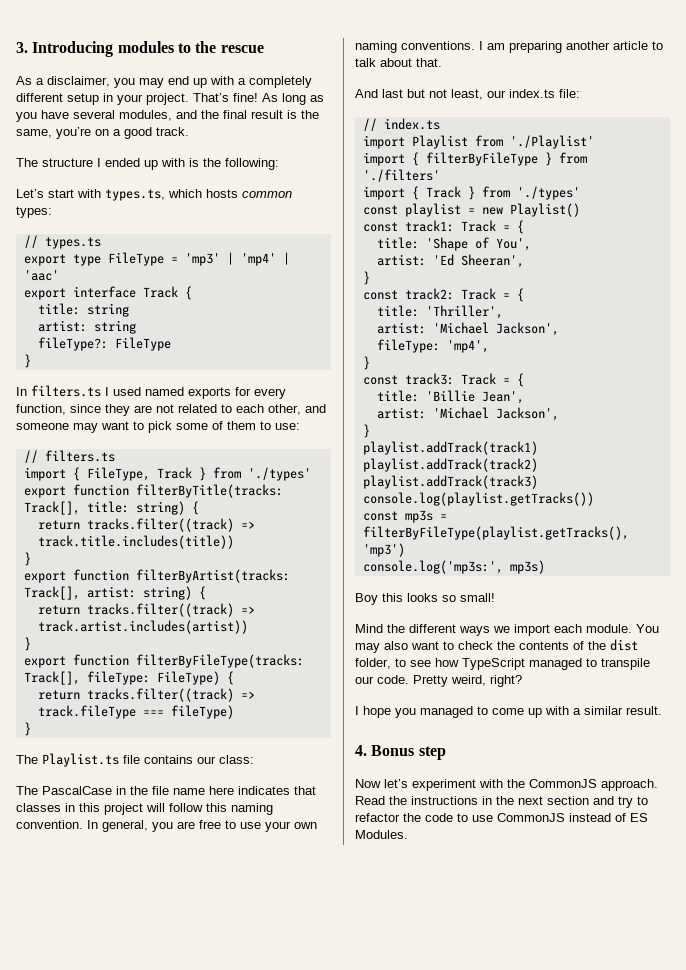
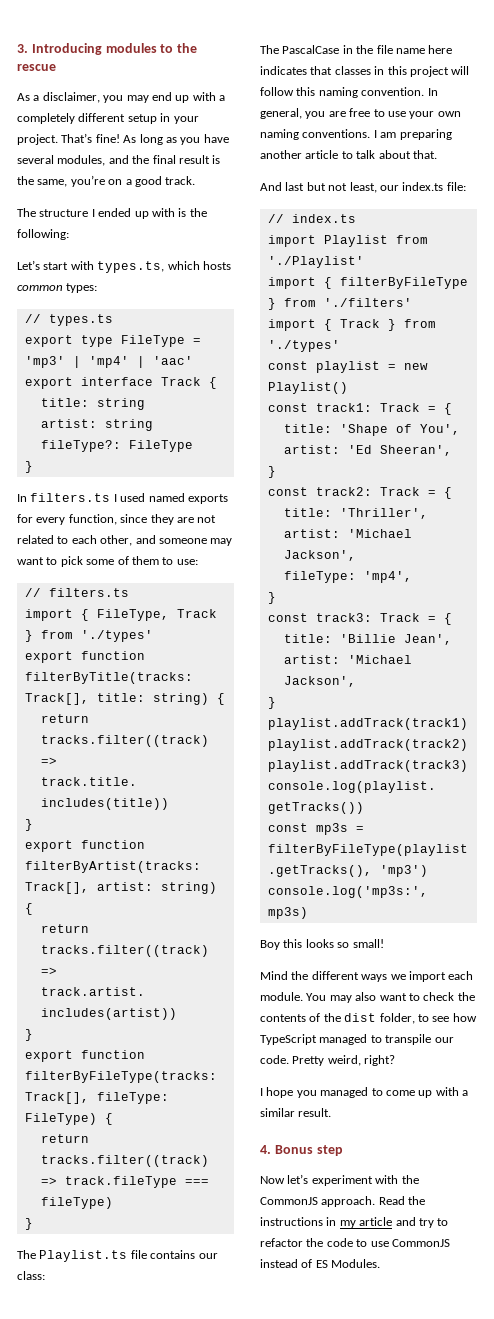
[496,796,589,805] the next section -> [339,1217,393,1228] my article

